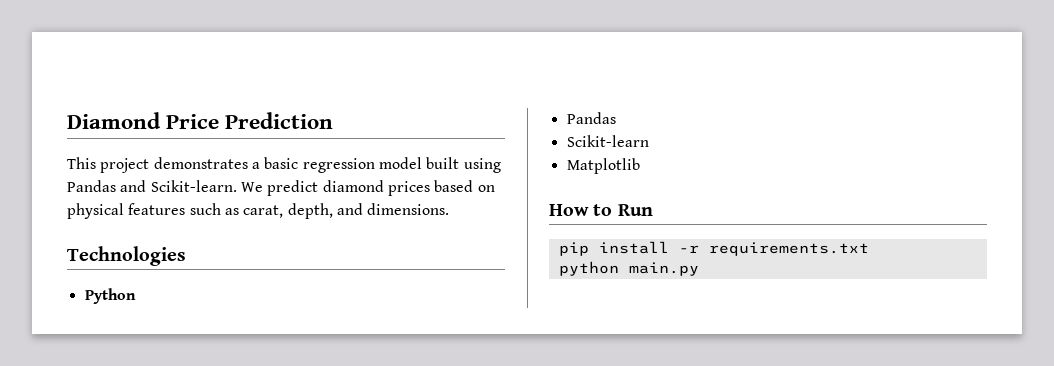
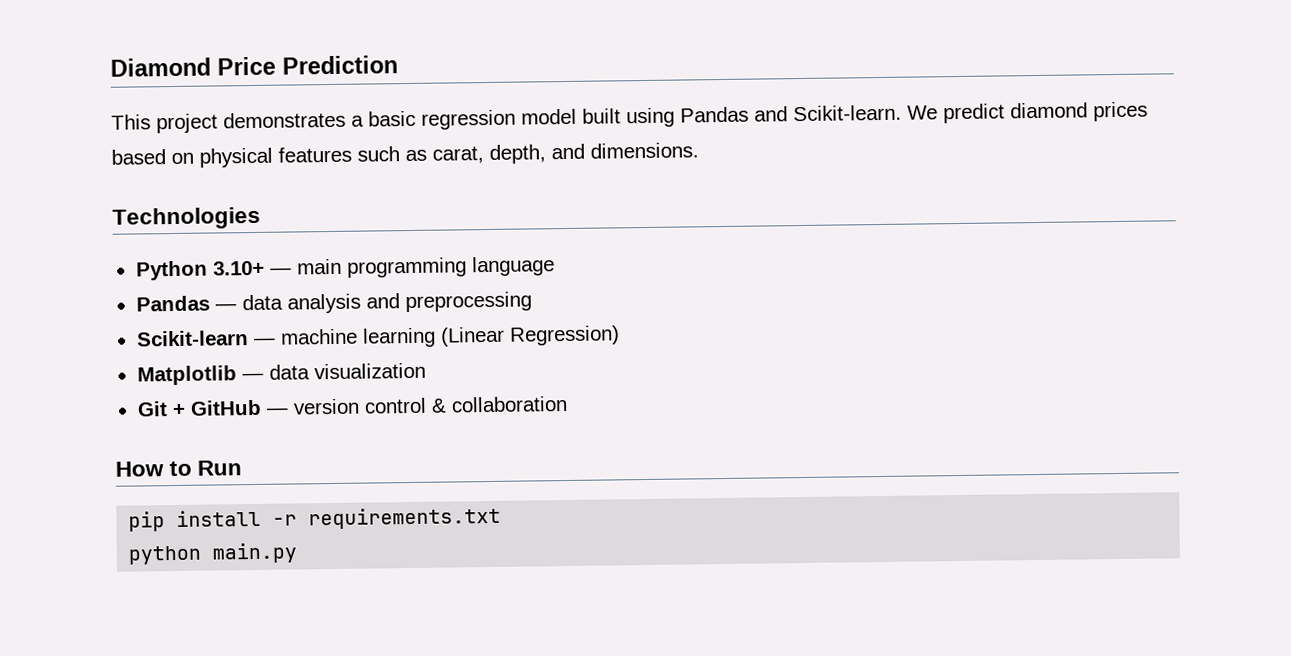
[566,112,616,124] [566,135,649,147] [566,158,640,174] // Pandas // Scikit-learn // Matplotlib -> [212,256,555,278] [135,291,532,314] [136,325,620,348] [136,362,426,386] [136,396,568,417] 3.10+ — main programming language // Pandas — data analysis and preprocessing // Scikit-learn — machine learning (Linear Regression) // Matplotlib — data visualization // Git + GitHub — version control & collaboration

